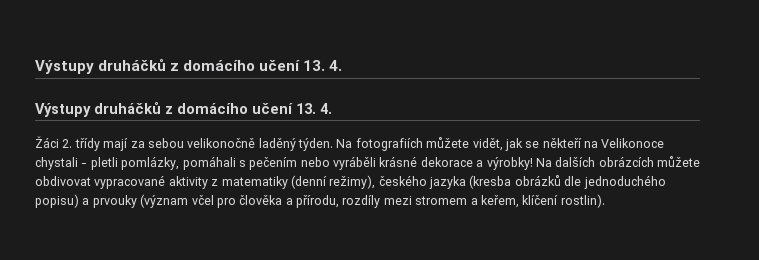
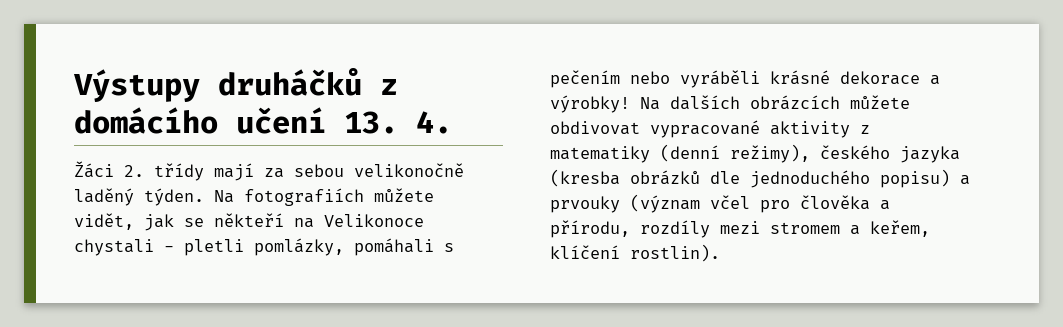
[35,59,343,74] [35,102,332,117] Výstupy druháčků z domácího učení 13. 4. // Výstupy druháčků z domácího učení 13. 4. -> [73,68,398,102] [74,107,452,134] Výstupy druháčků z domácího učení 13. 4.

